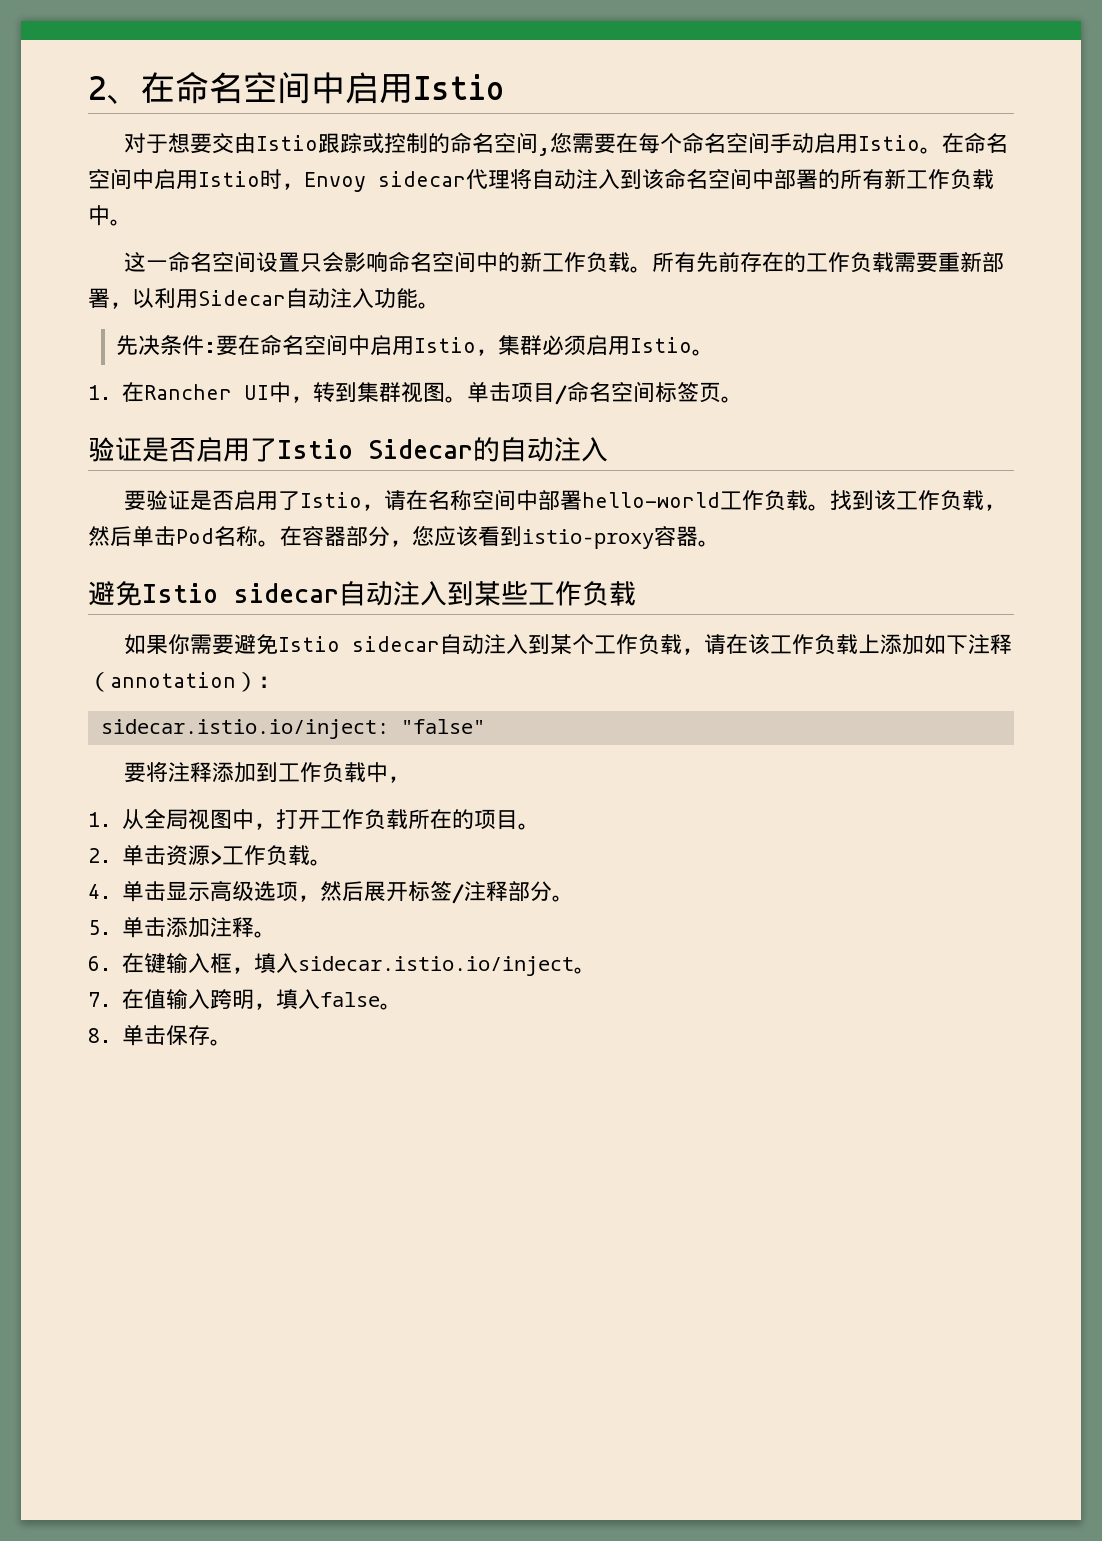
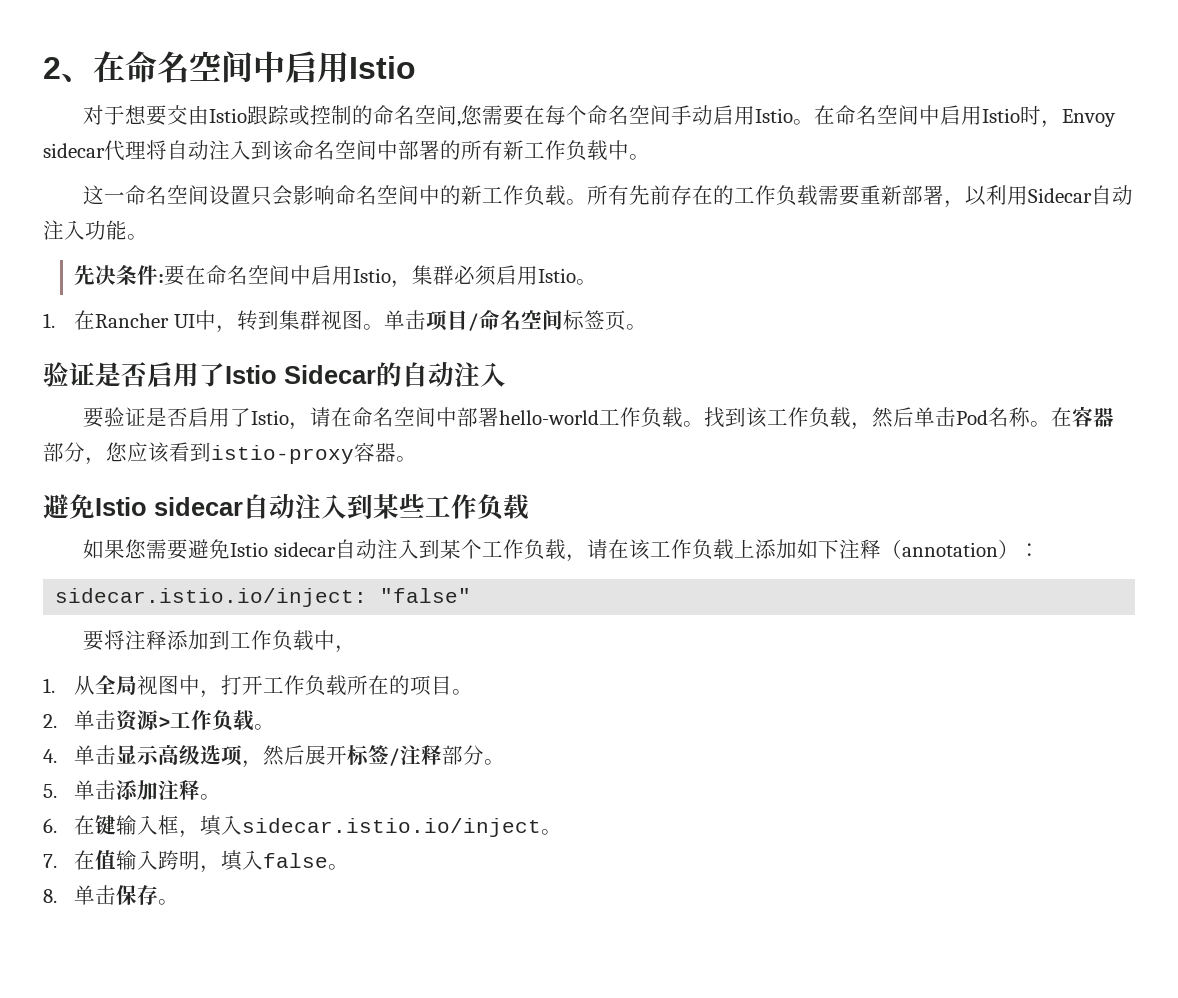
[427,490,472,511] 名称 -> [352,407,395,427] 命名
[167,634,190,655] 你 -> [125,539,147,559] 您

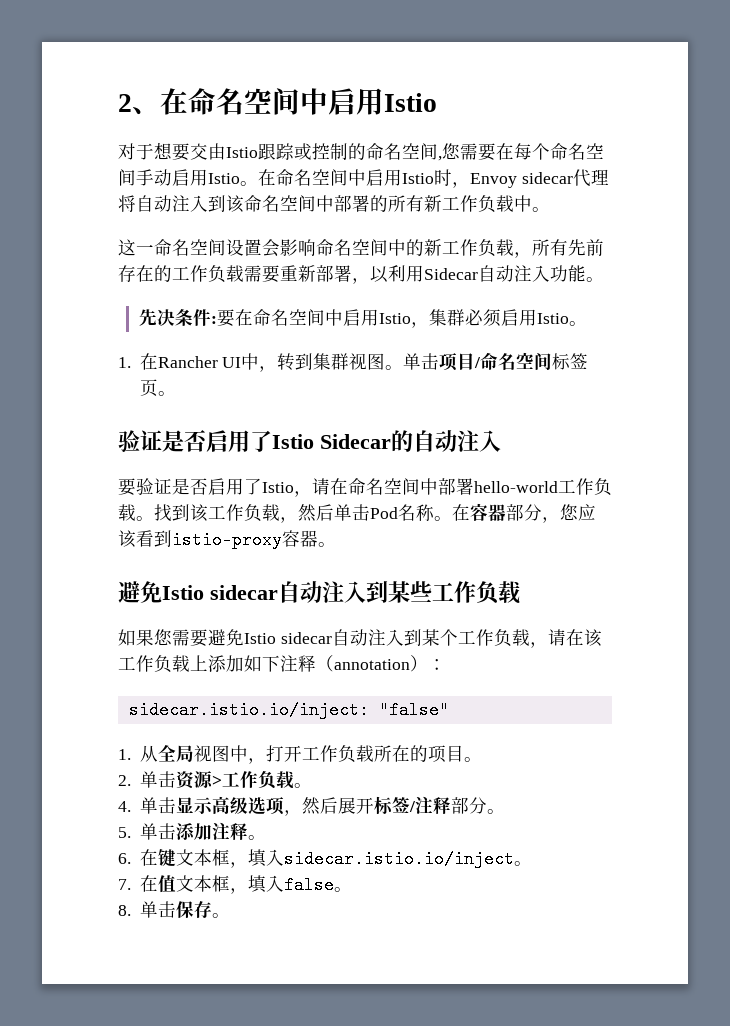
[251,186,273,206] 只 -> (262, 247) none
[566,199,588,205] 。 -> [514,252,532,258] ，
[83,630,357,653] // 要将注释添加到工作负载中， -> (449, 710) none
[116,815,159,835] 输入 -> [175,849,212,866] 文本
[116,850,201,870] 输入跨明 -> [175,875,230,892] 文本框

